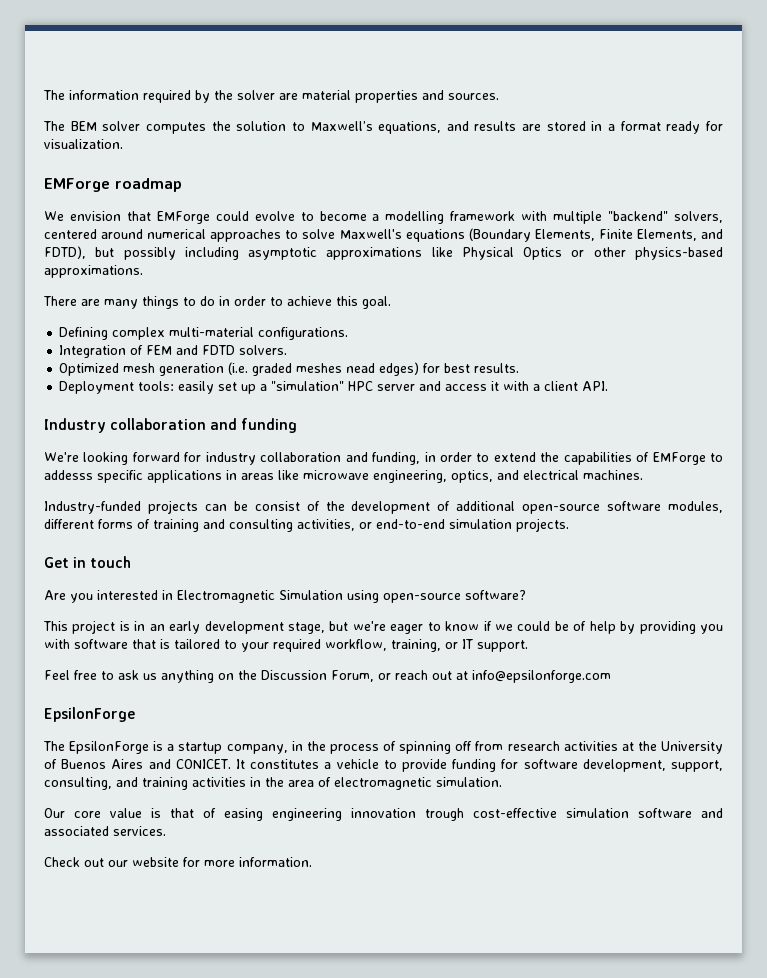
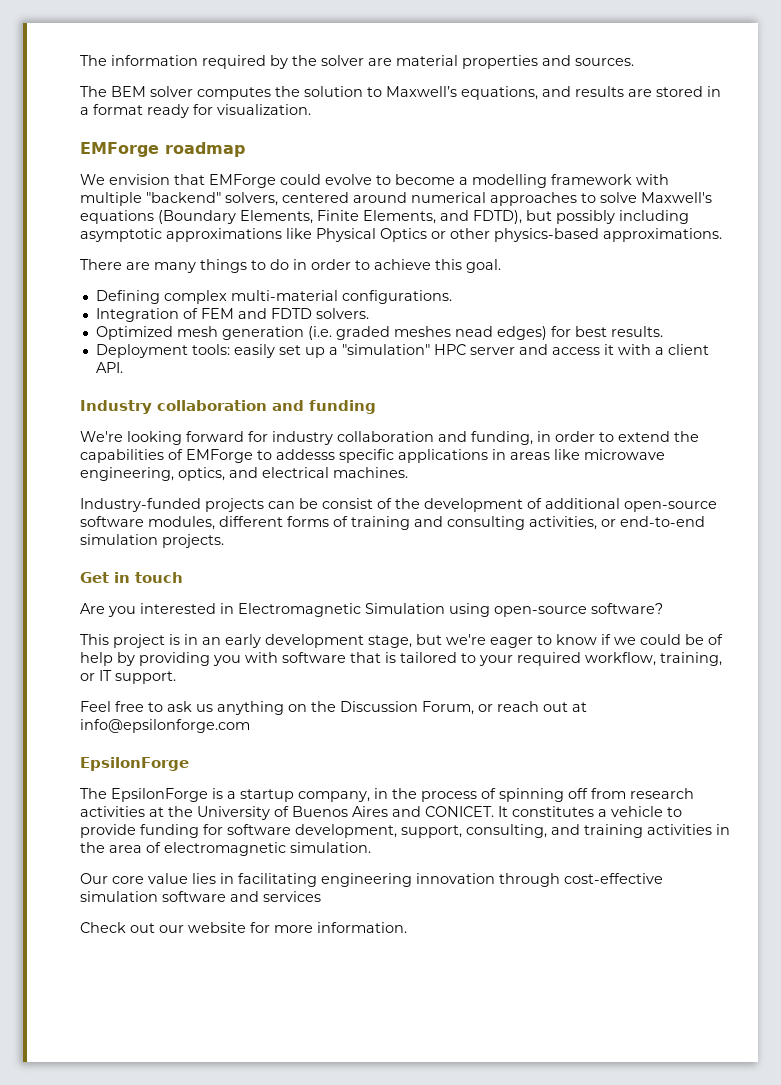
[151,808,263,821] is that of easing -> [192,873,317,887] lies in facilitating
[425,808,464,821] trough -> [499,873,560,887] through
[44,826,166,836] associated services. -> [263,891,321,902] services

